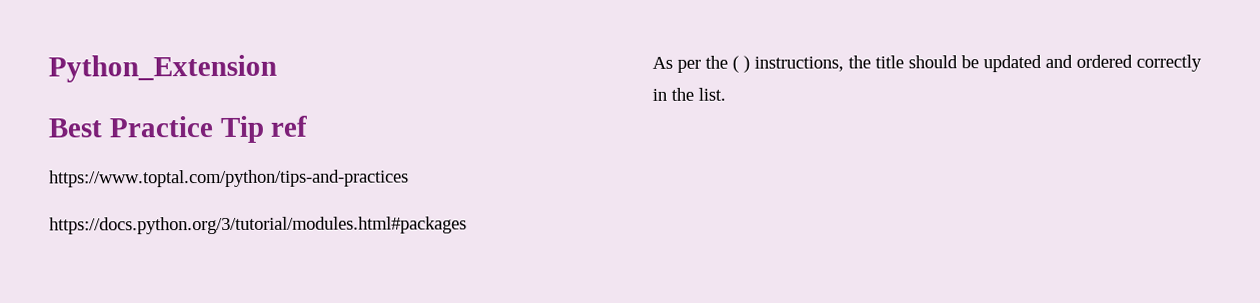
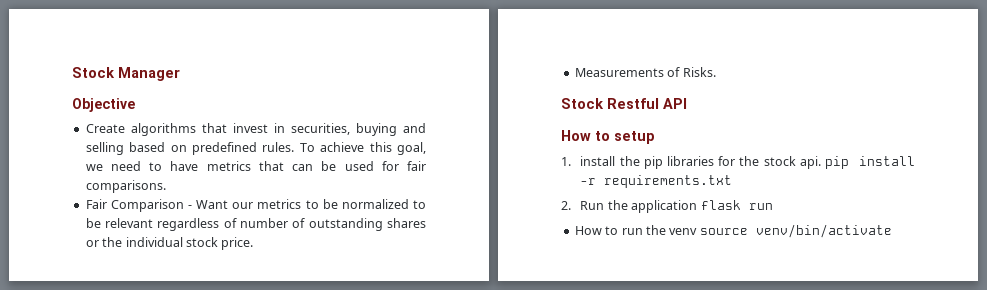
[48,54,277,83] [48,115,308,144] [49,169,409,188] [49,216,467,235] [652,54,1202,73] [652,87,726,101] Python_Extension // Best Practice Tip ref // https://www.toptal.com/python/tips-and-practices // https://docs.python.org/3/tutorial/modules.html#packages // As per the ( ) instructions, the title should be updated and ordered correctly in the list. -> [72,67,180,81] [72,98,135,112] [85,123,426,136] [85,142,426,155] [85,161,426,171] [85,180,166,193] [85,199,426,212] [85,218,426,231] [85,237,254,250] [574,67,716,77] [561,98,687,109] [561,130,655,144] [561,156,915,169] [580,175,733,188] [561,200,773,213] [574,224,892,238] Stock Manager // Objective // Create algorithms that invest in securities, buying and selling based on predefined rules. To achieve this goal, we need to have metrics that can be used for fair comparisons. // Fair Comparison - Want our metrics to be normalized to be relevant regardless of number of outstanding shares or the individual stock price. // Measurements of Risks. // Stock Restful API // How to setup // 1. install the pip libraries for the stock api. pip install -r requirements.txt // 2. Run the application flask run // How to run the venv source venv/bin/activate

